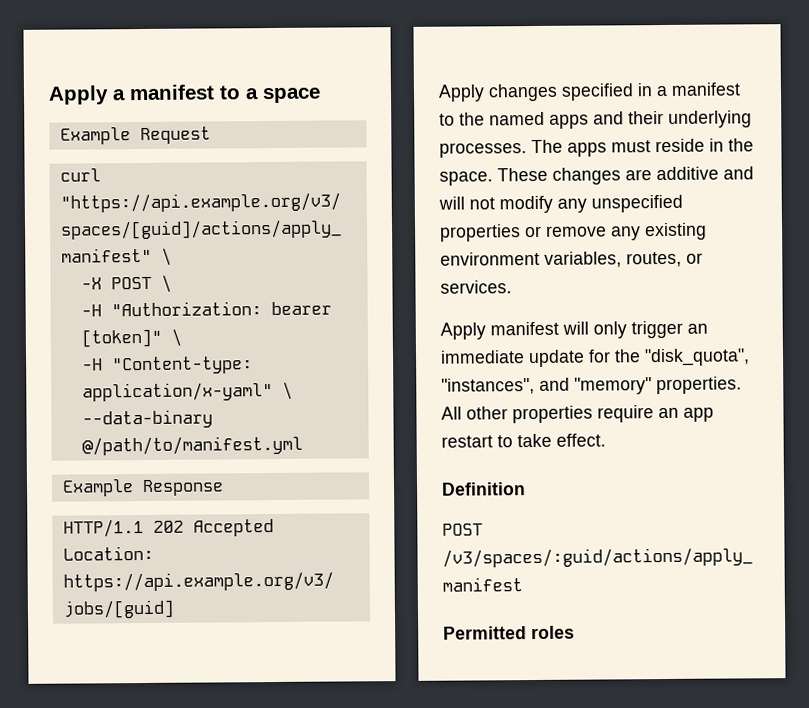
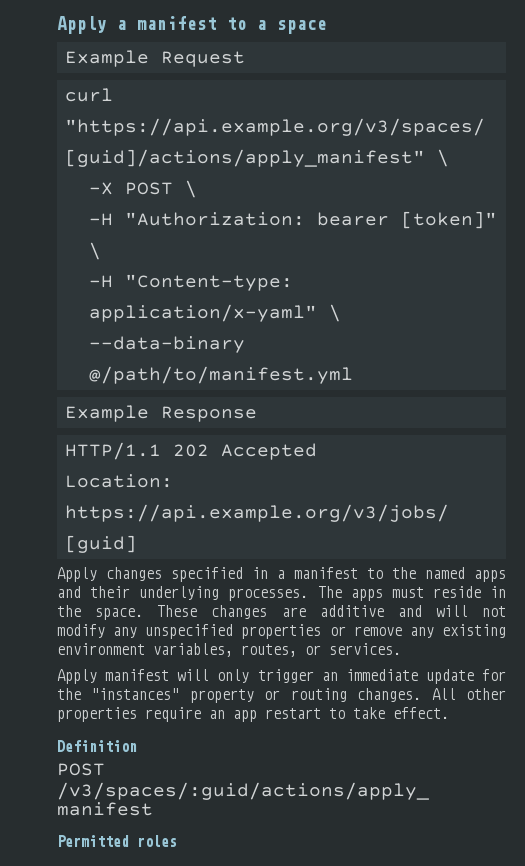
[644,348,750,367] [441,376,742,395] "disk_quota", "instances", and "memory" properties. -> [91,688,422,703] "instances" property or routing changes.

